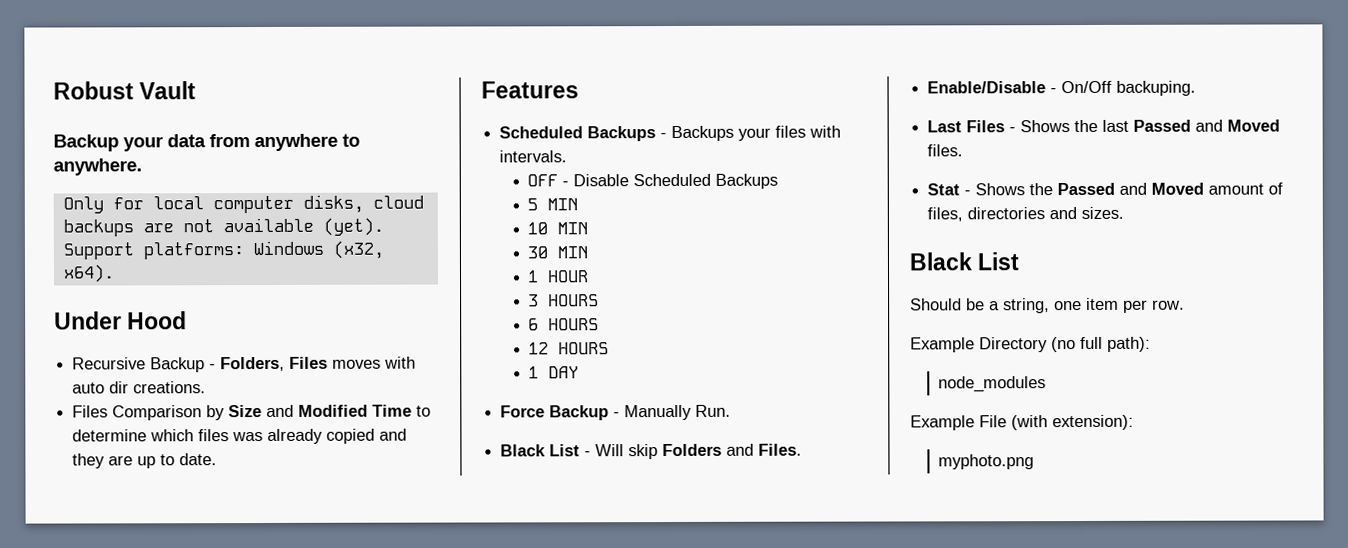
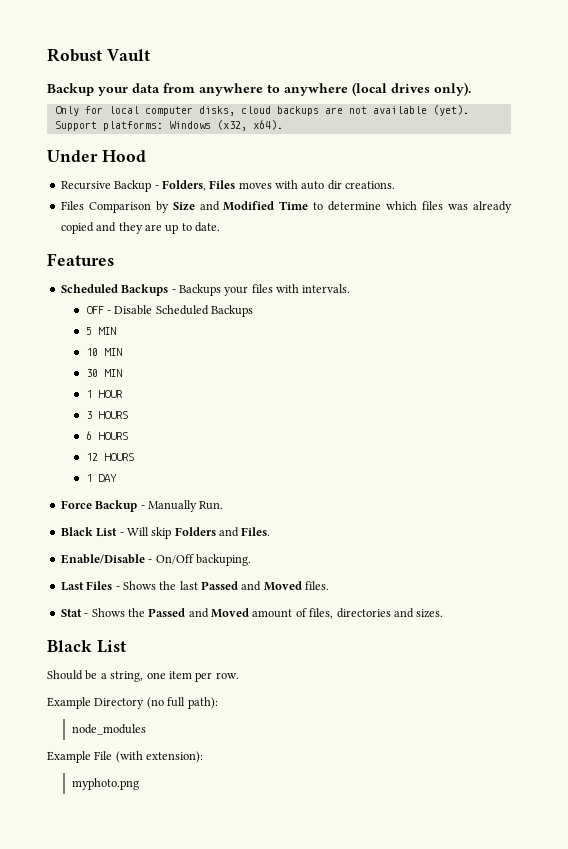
[53,158,142,176] anywhere. -> [284,82,471,96] anywhere (local drives only).

